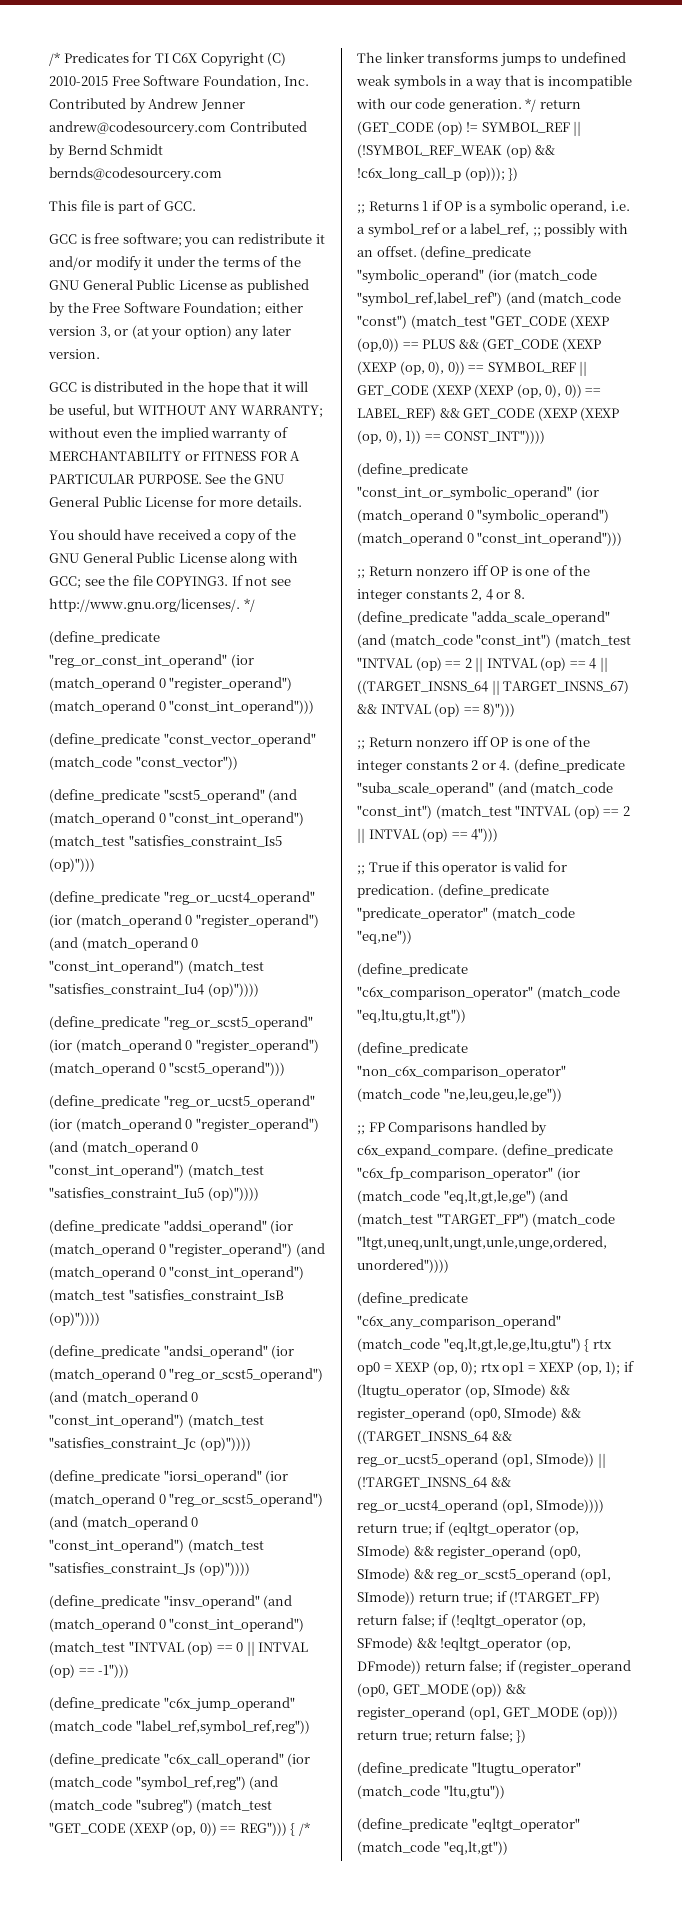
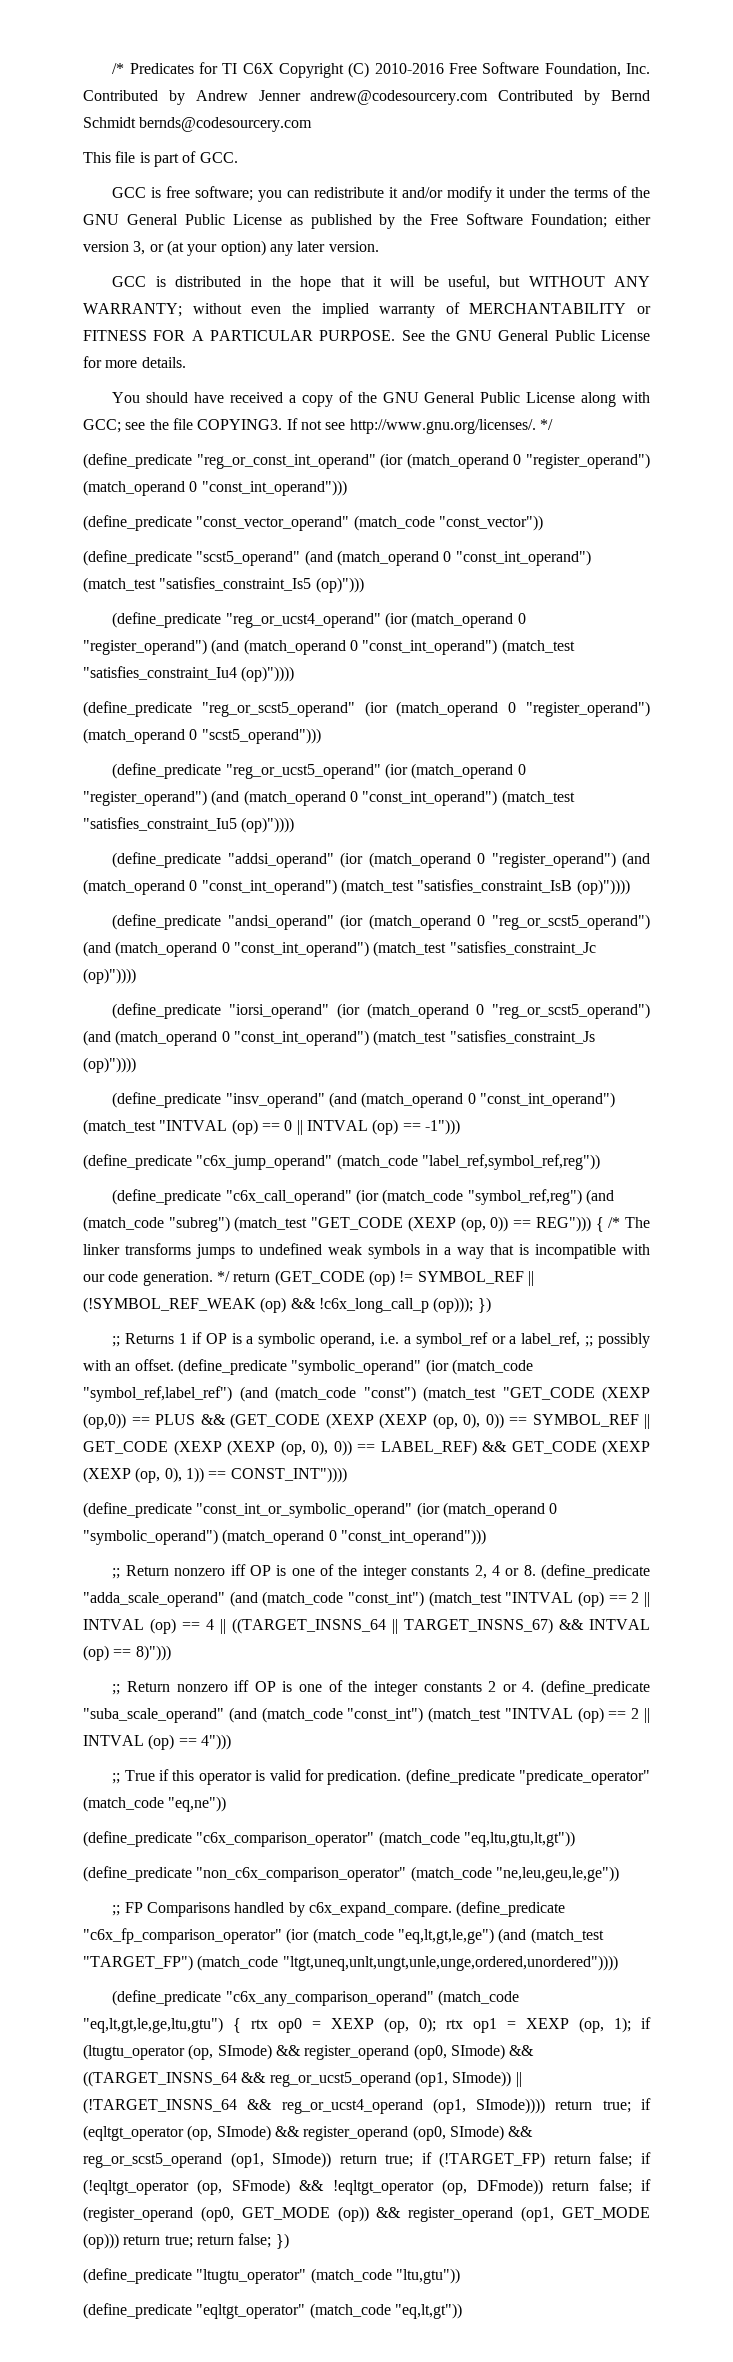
[49,76,108,86] 2010-2015 -> [374,63,444,74] 2010-2016

